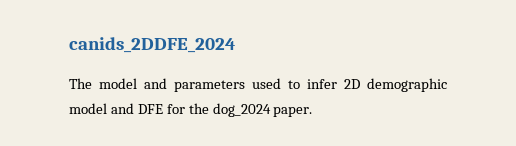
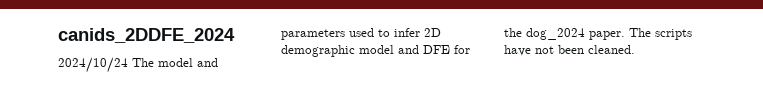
(236, 45) none -> [58,57,128,73] 2024/10/24
(313, 112) none -> [629,28,692,40] [504,45,635,56] The scripts have not been cleaned.

